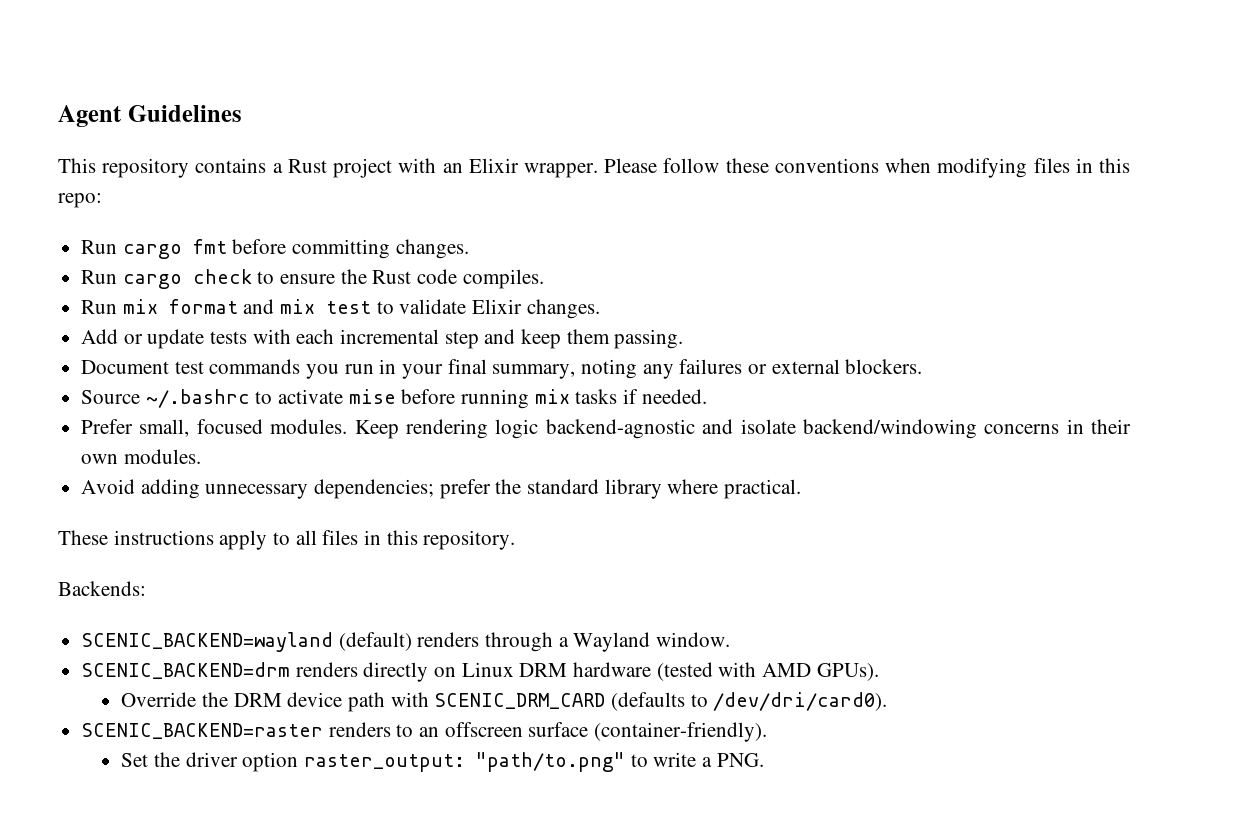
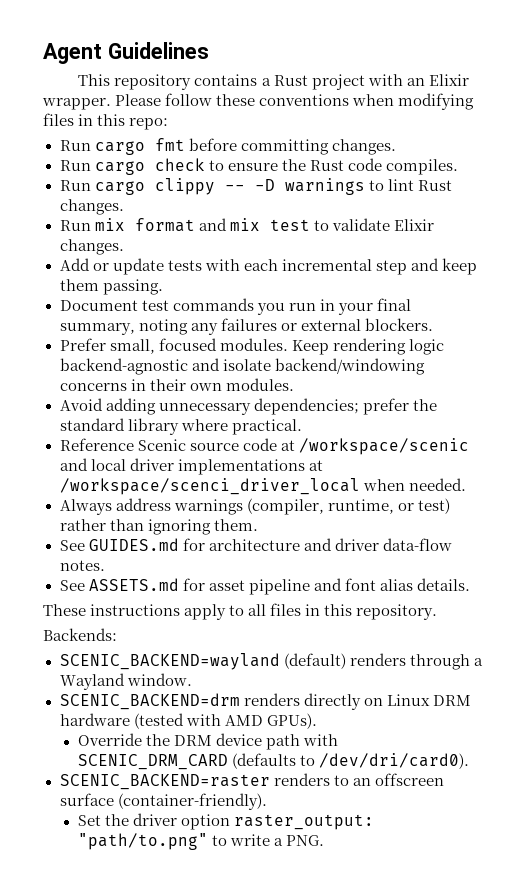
(544, 279) none -> [59,178,452,195] [59,199,124,215] // Run cargo clippy -- -D warnings to lint Rust changes.
[81,389,707,409] // Source ~/.bashrc to activate mise before running mix tasks if needed. -> (433, 324) none
(802, 489) none -> [59,438,469,455] [59,458,323,475] [59,478,466,495] [59,498,450,515] [59,519,258,535] [59,538,452,551] [59,560,105,571] [59,578,470,595] // Reference Scenic source code at /workspace/scenic and local driver implementations at /workspace/scenci_driver_local when needed. // Always address warnings (compiler, runtime, or test) rather than ignoring them. // See GUIDES.md for architecture and driver data-flow notes. // See ASSETS.md for asset pipeline and font alias details.

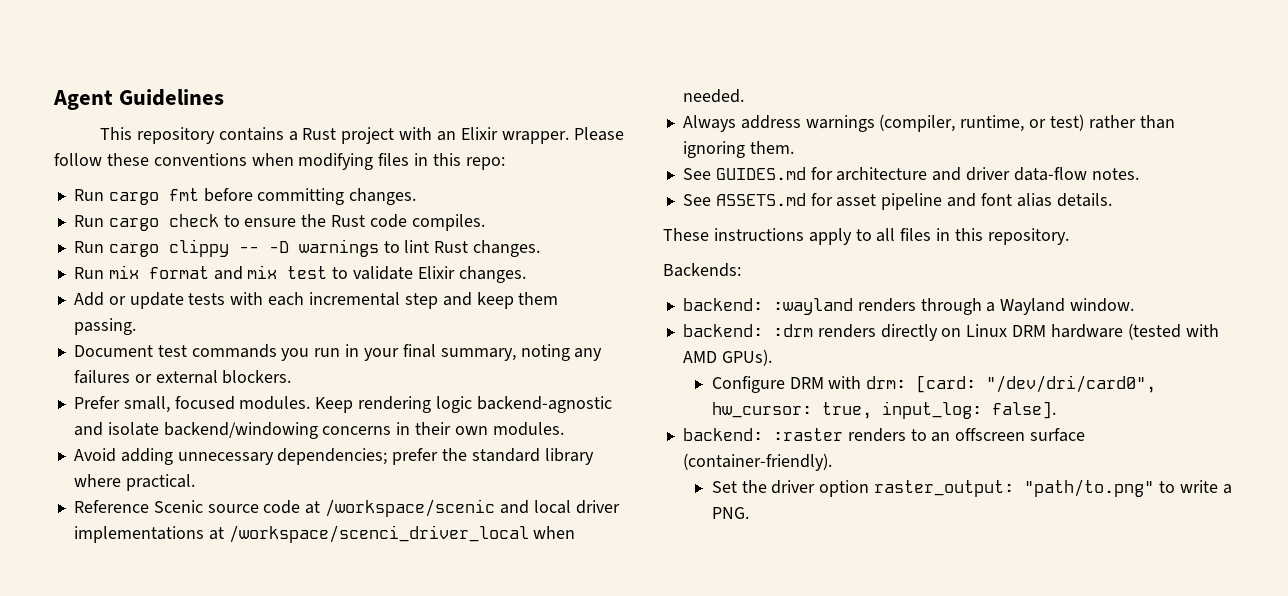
[59,653,346,670] SCENIC_BACKEND=wayland (default) -> [682,298,853,315] backend: :wayland
[59,693,240,710] SCENIC_BACKEND=drm -> [682,324,813,337] backend: :drm
[77,733,338,750] [77,753,469,770] [59,774,270,790] Override the DRM device path with SCENIC_DRM_CARD (defaults to /dev/dri/card0). // SCENIC_BACKEND=raster -> [711,375,1157,393] [711,401,1056,419] [682,428,843,441] Configure DRM with drm: [card: "/dev/dri/card0", hw_cursor: true, input_log: false]. // backend: :raster

